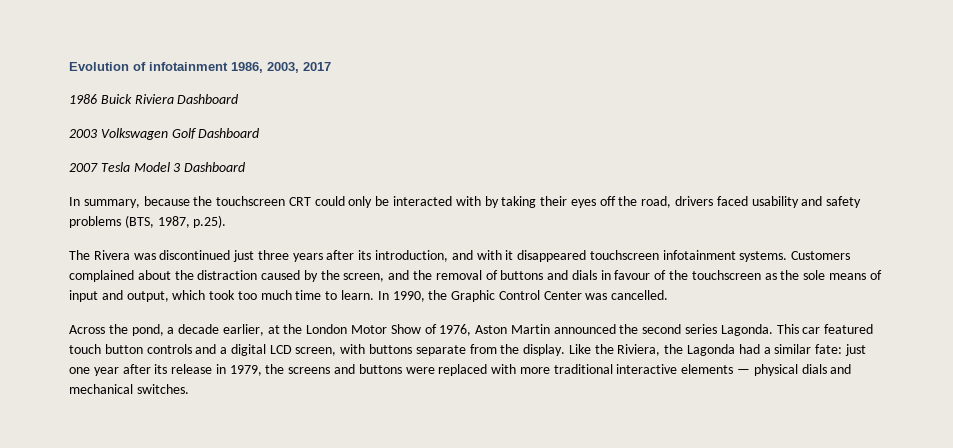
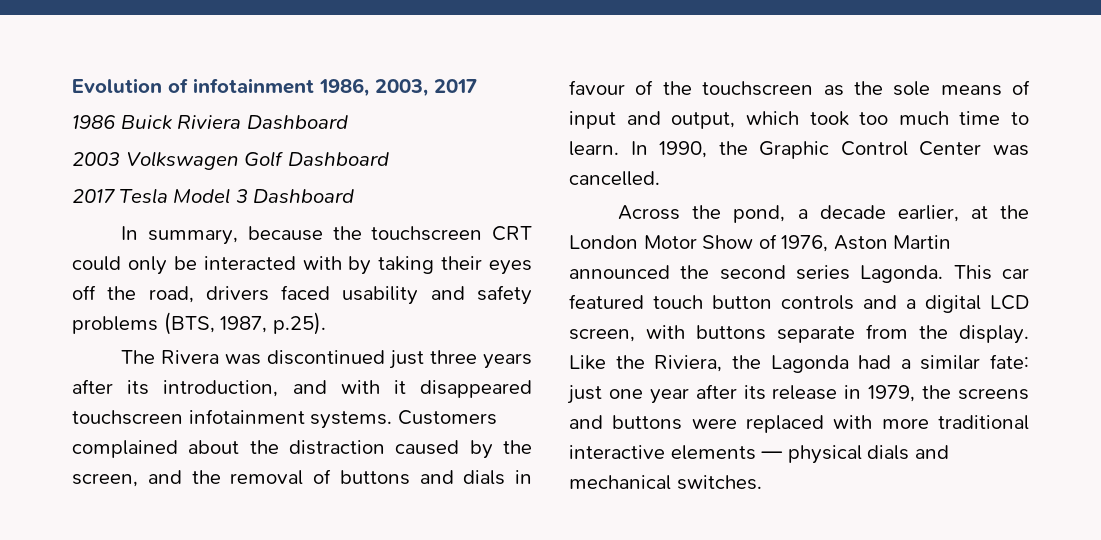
[69,163,98,172] 2007 -> [72,189,115,203] 2017

